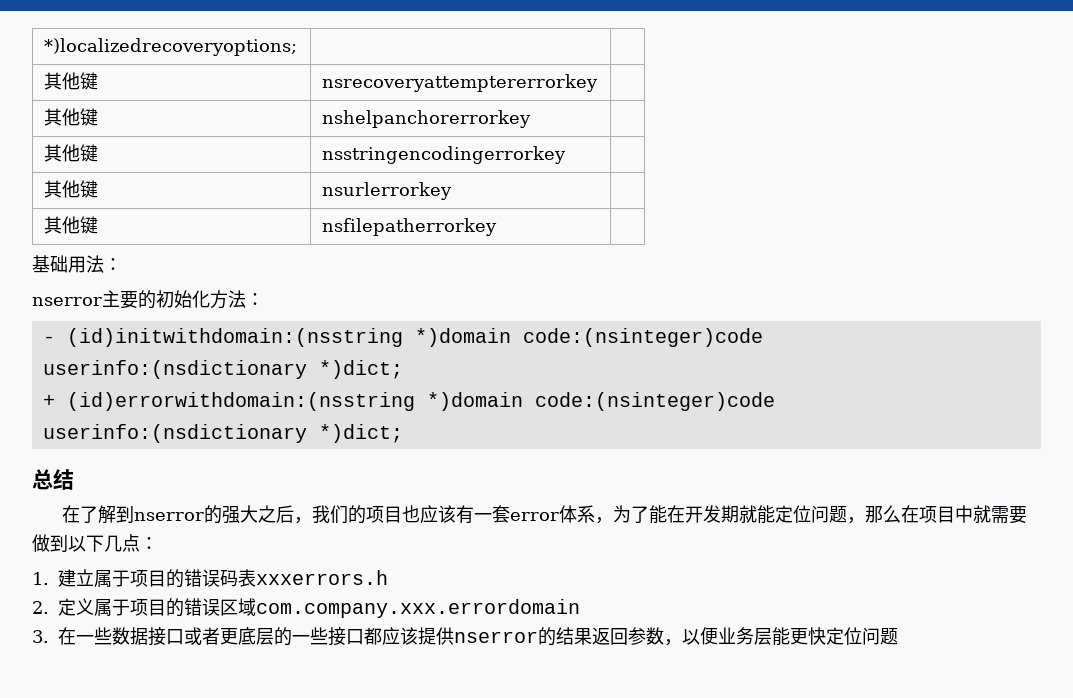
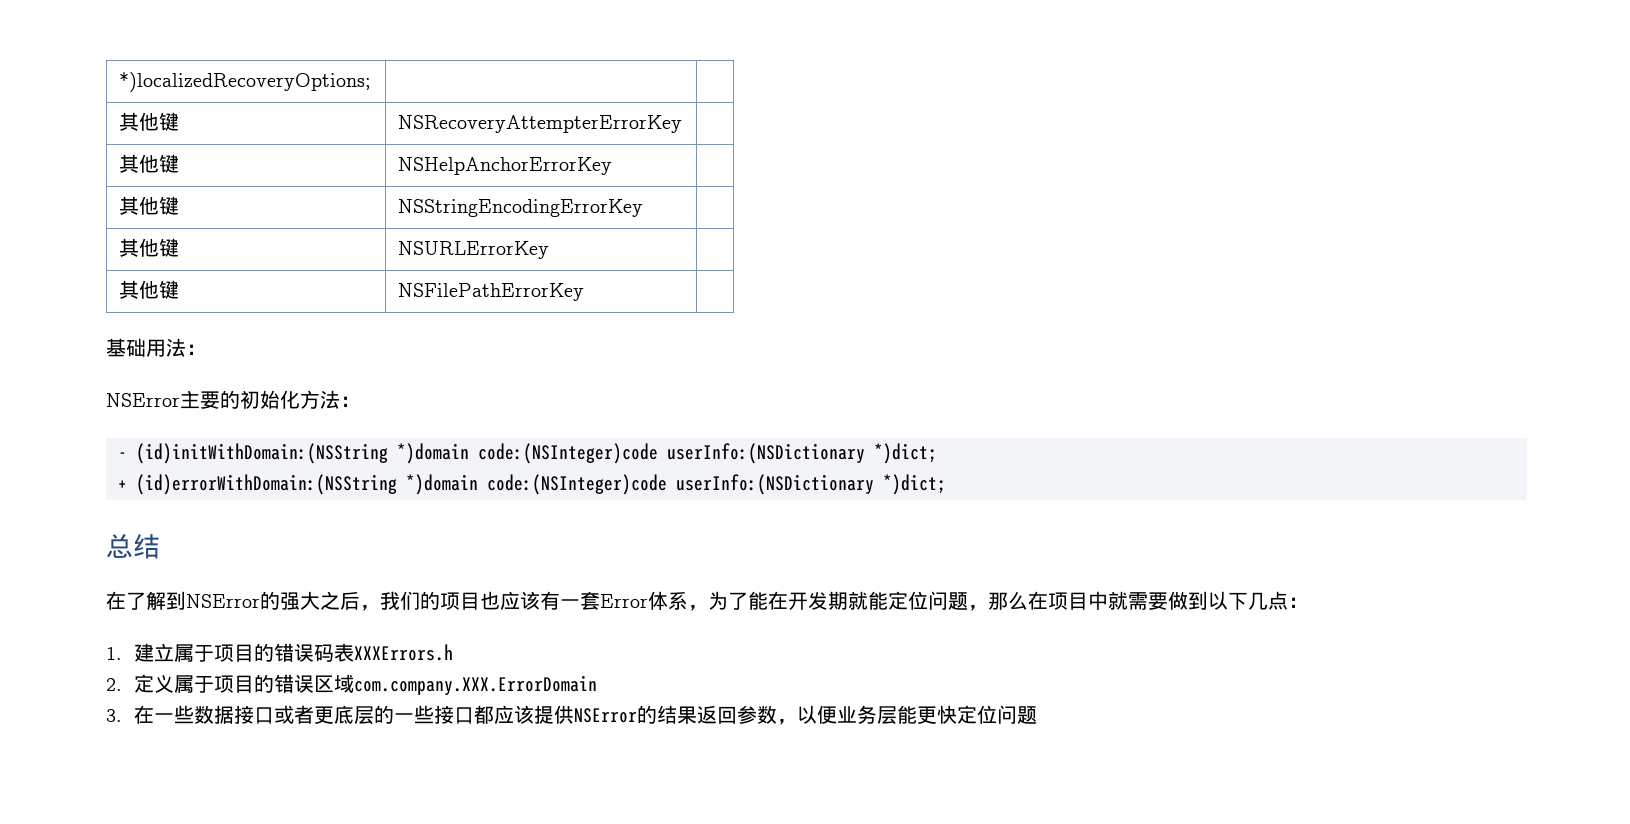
[44,38,298,56] [44,72,99,90] [322,74,599,92] [44,108,99,126] [322,110,532,128] [44,144,99,162] [322,146,567,164] [44,180,99,198] [322,182,453,200] [44,216,99,234] [322,218,498,236] *)localizedrecoveryoptions; | | // 其他键 | nsrecoveryattemptererrorkey | // 其他键 | nshelpanchorerrorkey | // 其他键 | nsstringencodingerrorkey | // 其他键 | nsurlerrorkey | // 其他键 | nsfilepatherrorkey -> [119,72,372,92] [119,112,180,131] [398,115,683,133] [119,154,180,173] [398,157,613,175] [119,196,180,215] [398,199,644,217] [119,238,180,257] [398,241,550,259] [119,280,180,299] [398,283,585,301] *)localizedRecoveryOptions; | | // 其他键 | NSRecoveryAttempterErrorKey | // 其他键 | NSHelpAnchorErrorKey | // 其他键 | NSStringEncodingErrorKey | // 其他键 | NSURLErrorKey | // 其他键 | NSFilePathErrorKey
[32,297,102,306] nserror -> [106,393,180,407] NSError
[66,328,763,347] [42,360,403,379] [42,392,775,411] [42,424,307,443] (id)initwithdomain:(nsstring *)domain code:(nsinteger)code userinfo:(nsdictionary *)dict; // + (id)errorwithdomain:(nsstring *)domain code:(nsinteger)code userinfo:(nsdictionary -> [136,443,937,464] [118,474,874,495] (id)initWithDomain:(NSString *)domain code:(NSInteger)code userInfo:(NSDictionary *)dict; // + (id)errorWithDomain:(NSString *)domain code:(NSInteger)code userInfo:(NSDictionary
[133,512,204,521] nserror -> [186,594,260,608] NSError
[509,512,559,521] error -> [600,594,648,608] Error
[256,570,388,585] xxxerrors.h -> [354,644,454,661] XXXErrors.h
[256,599,580,618] com.company.xxx.errordomain -> [354,675,598,695] com.company.XXX.ErrorDomain
[454,631,538,643] nserror -> [574,708,638,723] NSError

